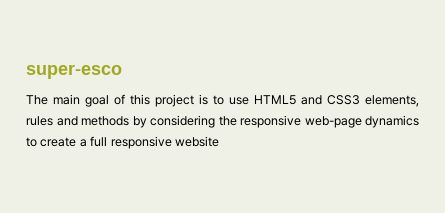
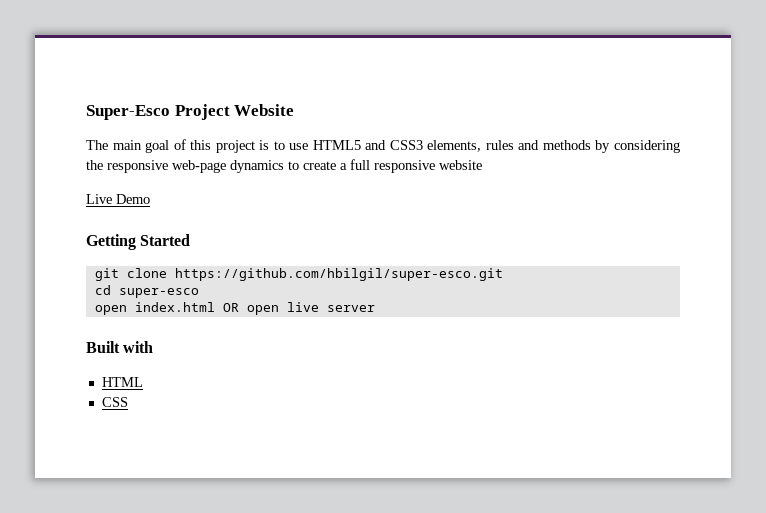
[26,64,122,79] super-esco -> [86,104,295,120] Super-Esco Project Website
(219, 141) none -> [86,194,150,204] [86,234,191,250] [94,268,503,281] [94,285,199,298] [94,302,375,315] [86,341,154,353] [101,377,143,387] [101,397,128,407] // Live Demo // Getting Started // git clone https://github.com/hbilgil/super-esco.git // cd super-esco // open index.html OR open live server // Built with // HTML // CSS

